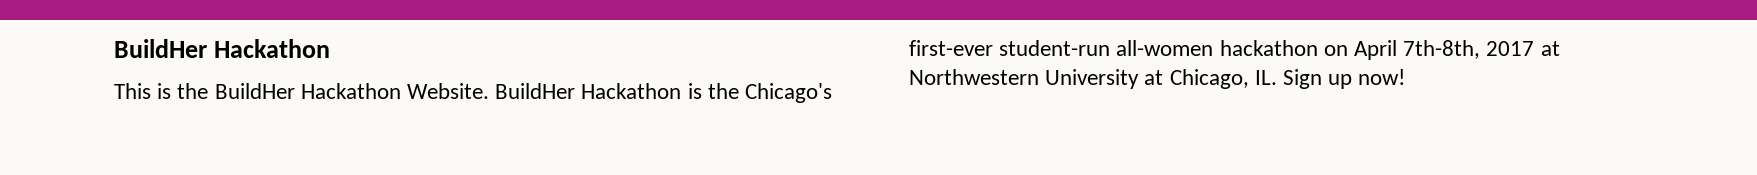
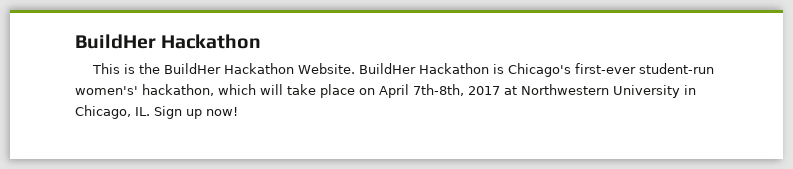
[707,83,739,99] the -> (505, 69) none
[1116,40,1318,56] all-women hackathon -> [75,84,355,98] women's' hackathon, which will take place
[1144,70,1164,85] at -> [684,85,696,95] in

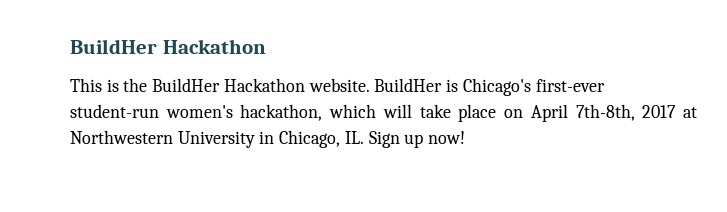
[298,63,490,74] Website. BuildHer Hackathon -> [308,78,443,92] website. BuildHer
[75,86,138,95] women's' -> [165,105,233,118] women's

